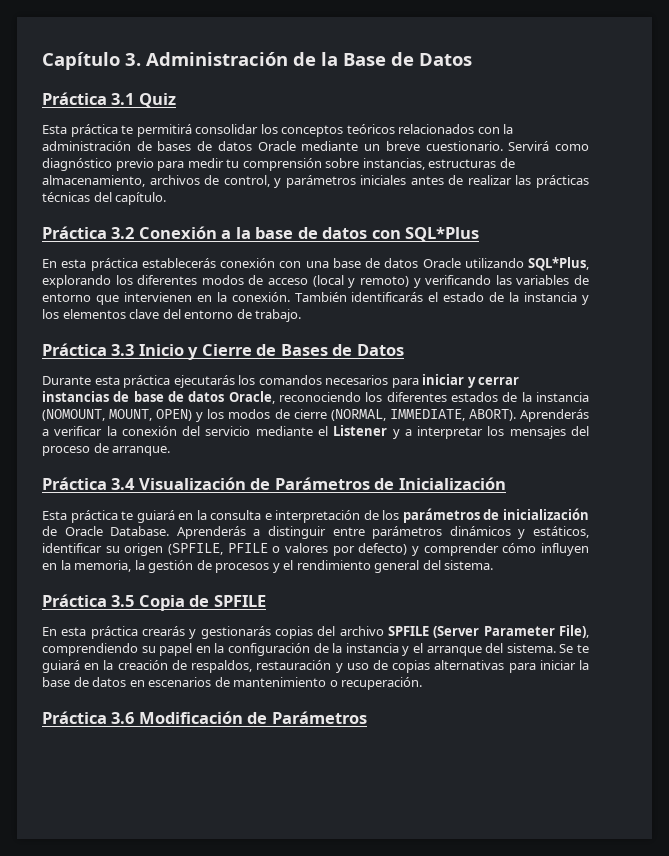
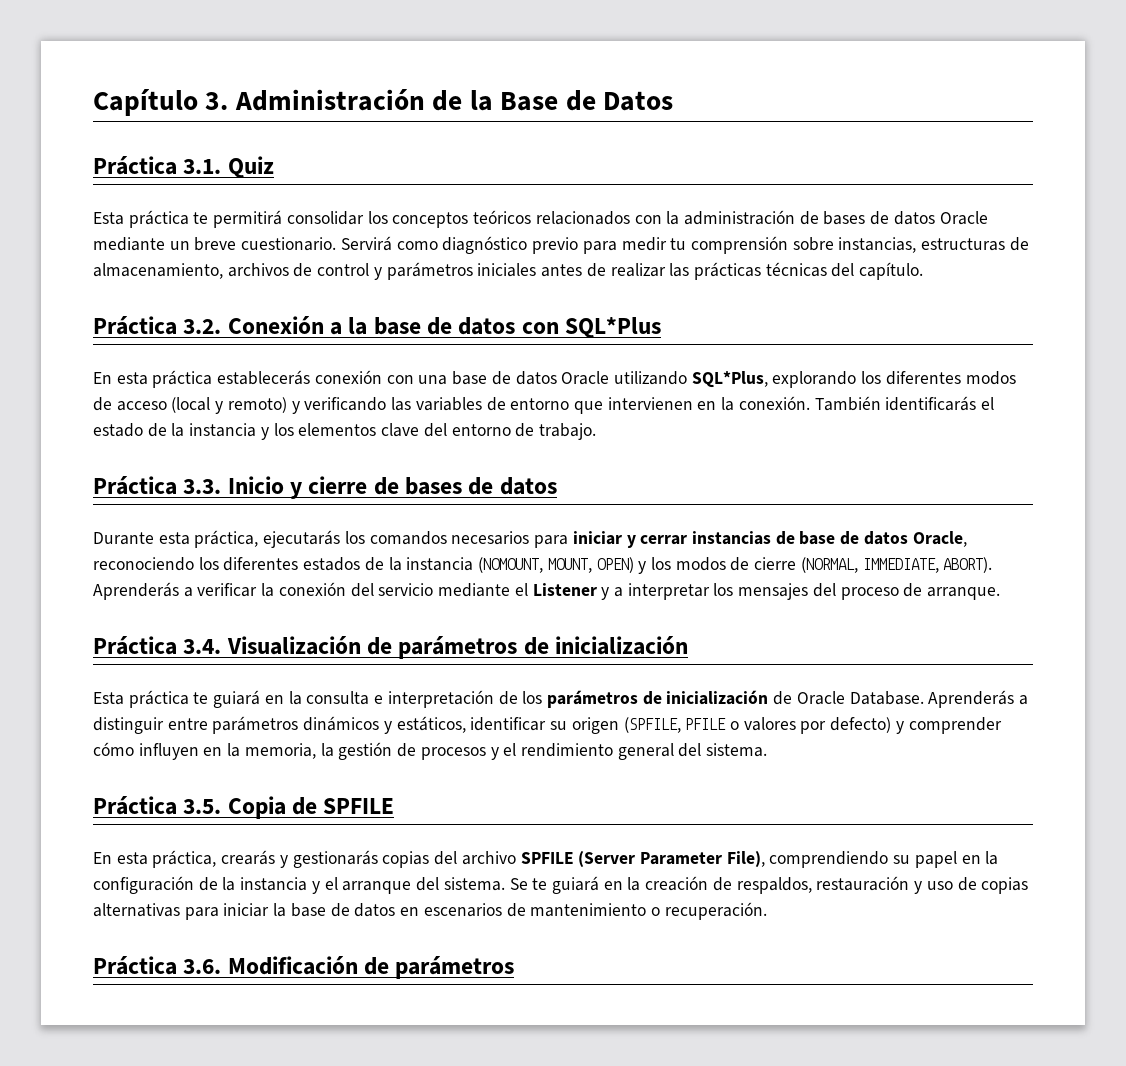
[111,93,135,105] 3.1 -> [183,159,222,174] 3.1.
[223,175,270,187] control, -> [317,263,370,276] control
[111,227,135,239] 3.2 -> [183,319,222,334] 3.2.
[111,344,135,356] 3.3 -> [183,479,222,494] 3.3.
[201,344,404,356] Cierre de Bases de Datos -> [308,476,557,495] cierre de bases de datos
[123,375,171,388] práctica -> [194,530,259,548] práctica,
[111,478,136,490] 3.4 -> [183,639,222,654] 3.4.
[274,477,506,490] Parámetros de Inicialización -> [398,636,689,659] parámetros de inicialización
[111,595,135,607] 3.5 -> [183,799,222,814] 3.5.
[90,626,138,639] práctica -> [152,850,217,868] práctica,
[111,712,135,724] 3.6 -> [183,959,222,974] 3.6.
[271,711,367,724] Parámetros -> [395,956,515,979] parámetros

